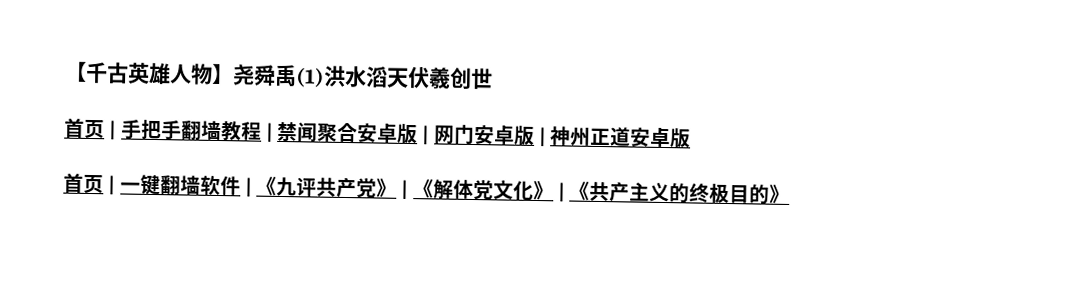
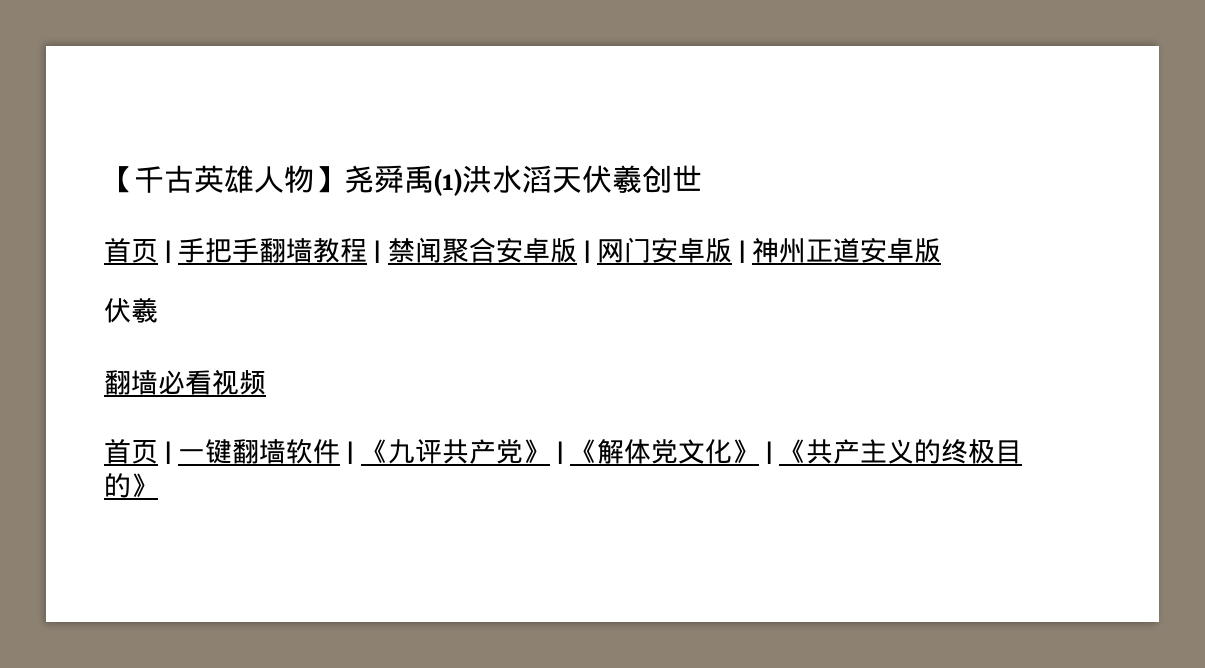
(692, 138) none -> [104,297,158,323] [104,369,266,395] // 伏羲 // 翻墙必看视频

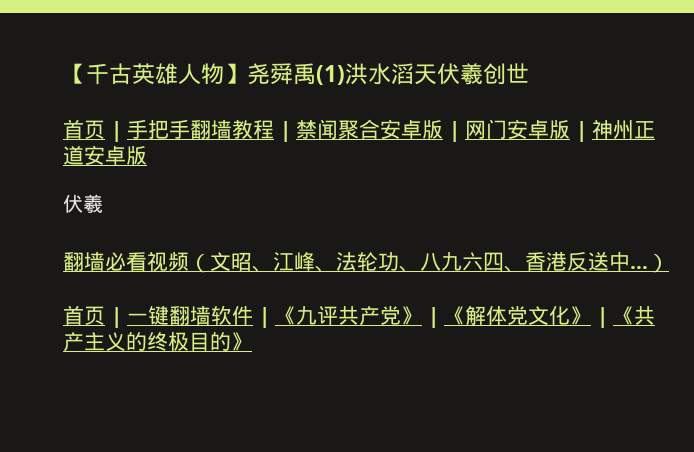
(266, 382) none -> [189,251,669,273] （文昭、江峰、法轮功、八九六四、香港反送中...）

